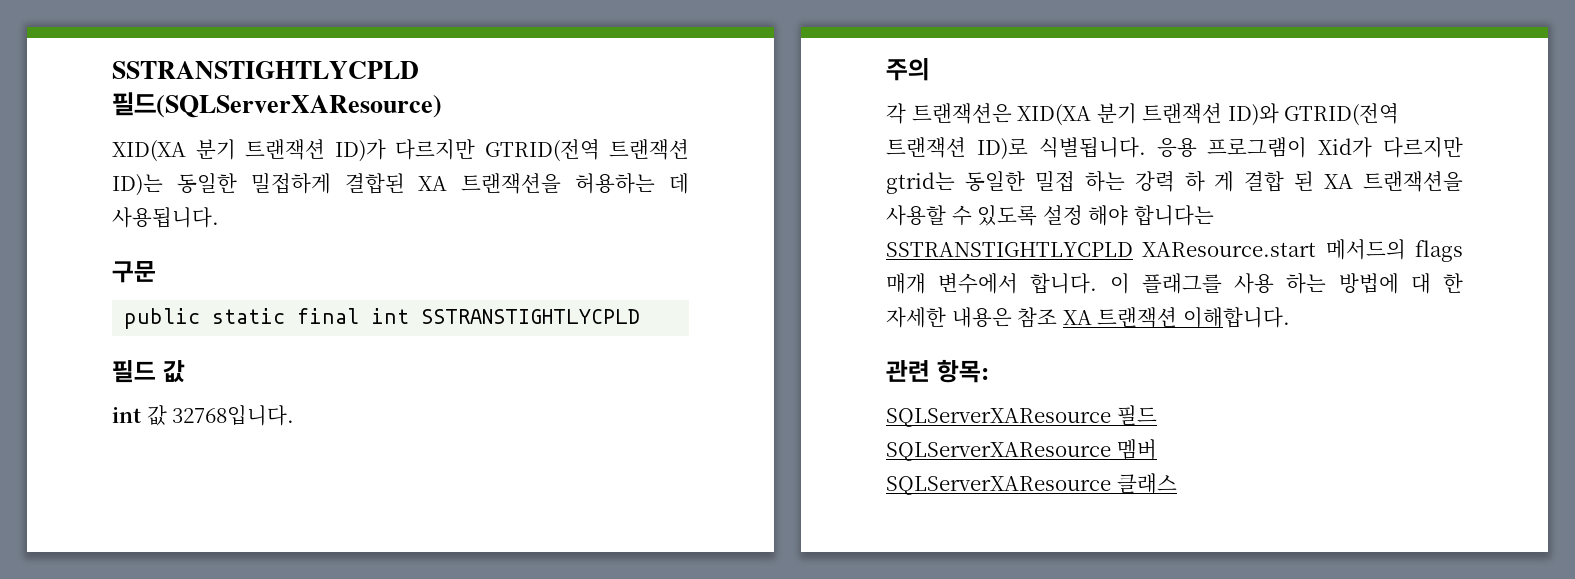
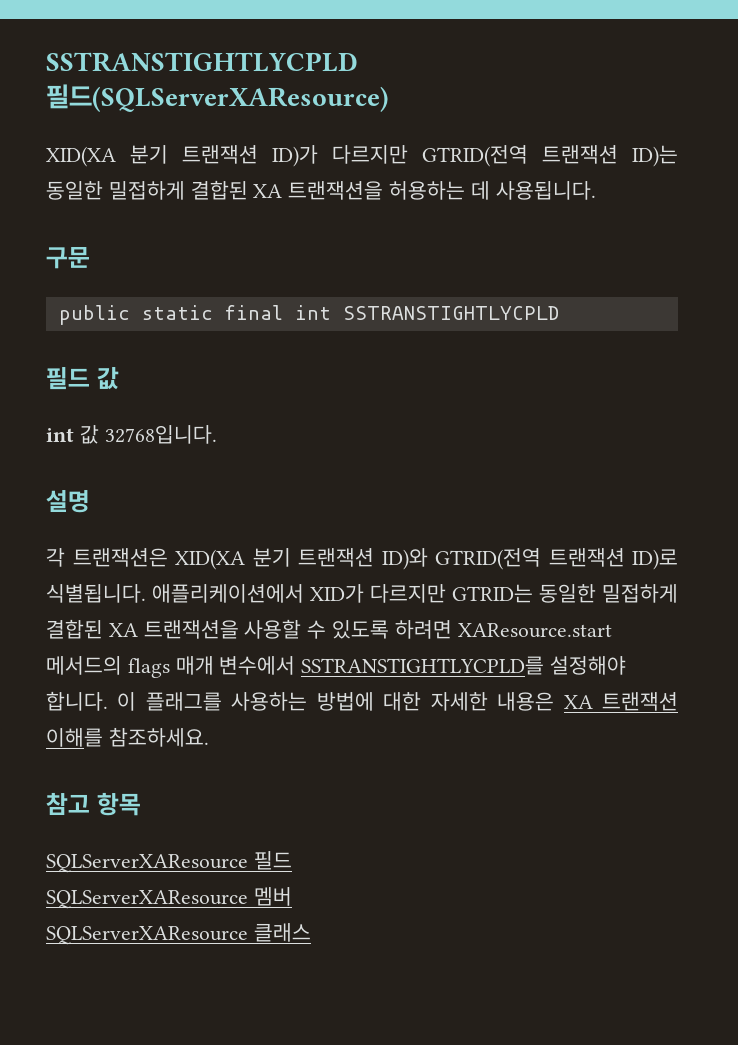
[886,58,930,81] 주의 -> [46,490,90,513] 설명
[1156,137,1463,158] [886,171,1315,194] 응용 프로그램이 Xid가 다르지만 gtrid는 동일한 밀접 하는 강력 하 게 결합 된 -> [152,584,678,603] [46,619,103,639] 애플리케이션에서 XID가 다르지만 GTRID는 동일한 밀접하게 결합된
[1042,205,1214,226] [886,242,1133,257] 설정 해야 합니다는 SSTRANSTIGHTLYCPLD -> [394,620,452,639] 하려면
(1019, 283) none -> [301,656,627,675] SSTRANSTIGHTLYCPLD를 설정해야
[1234,273,1463,294] 사용 하는 방법에 대 한 -> [231,692,422,711] 사용하는 방법에 대한
[1017,307,1058,328] 참조 -> (555, 701) none
[1182,307,1290,328] [886,359,989,383] 이해합니다. // 관련 항목: -> [46,727,209,747] [46,792,141,816] 이해를 참조하세요. // 참고 항목

